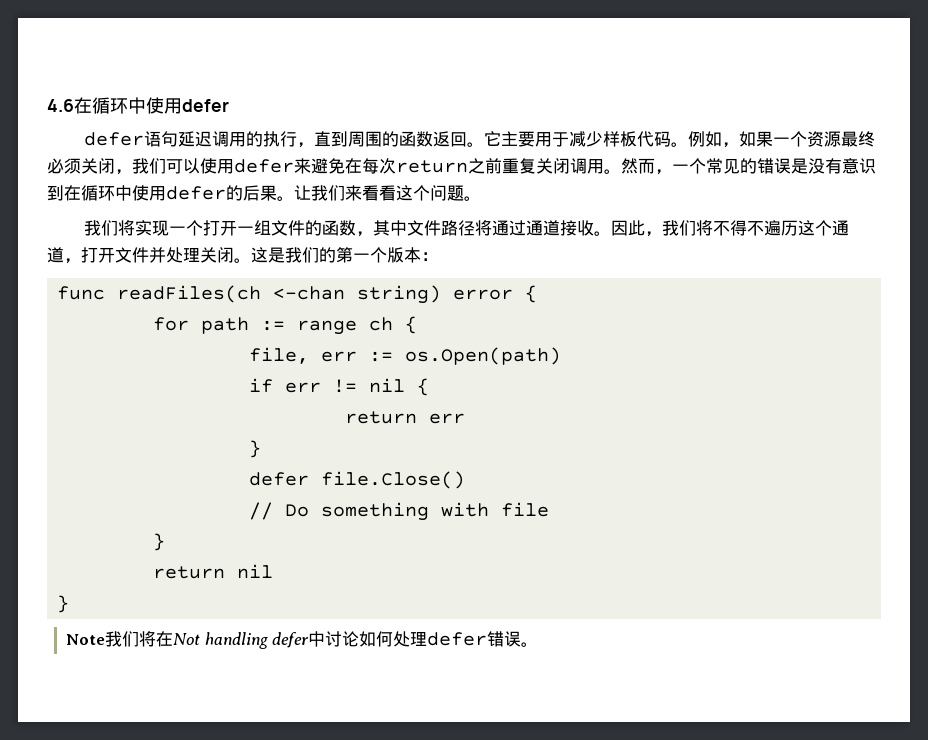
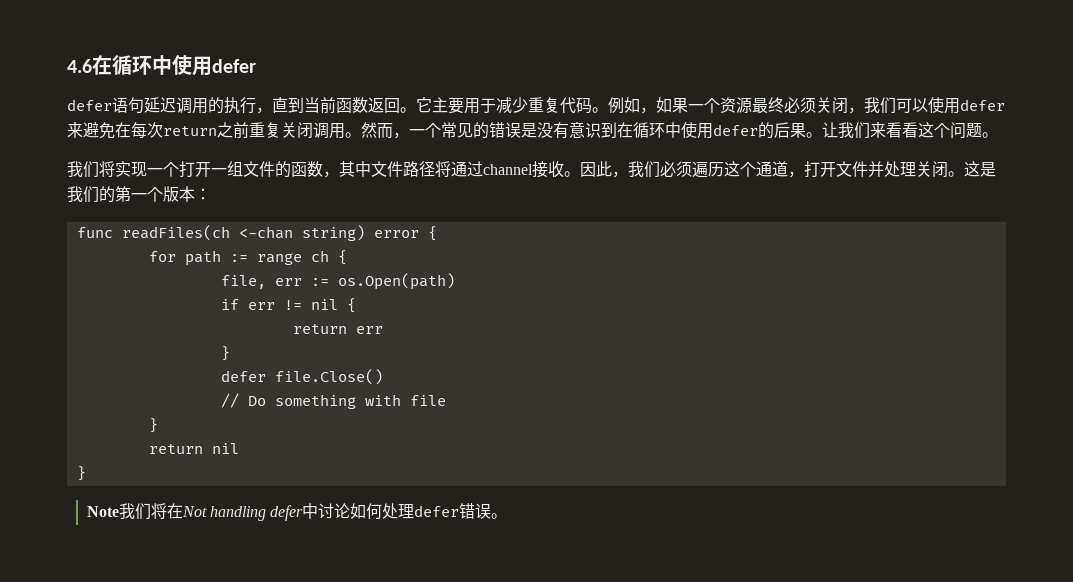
[347,131,399,147] 周围的 -> [304,97,336,114] 当前
[602,131,637,147] 样板 -> [528,97,560,113] 重复
[525,220,560,236] 通道 -> [483,164,533,175] channel
[695,220,764,236] 将不得不 -> [660,161,692,177] 必须

